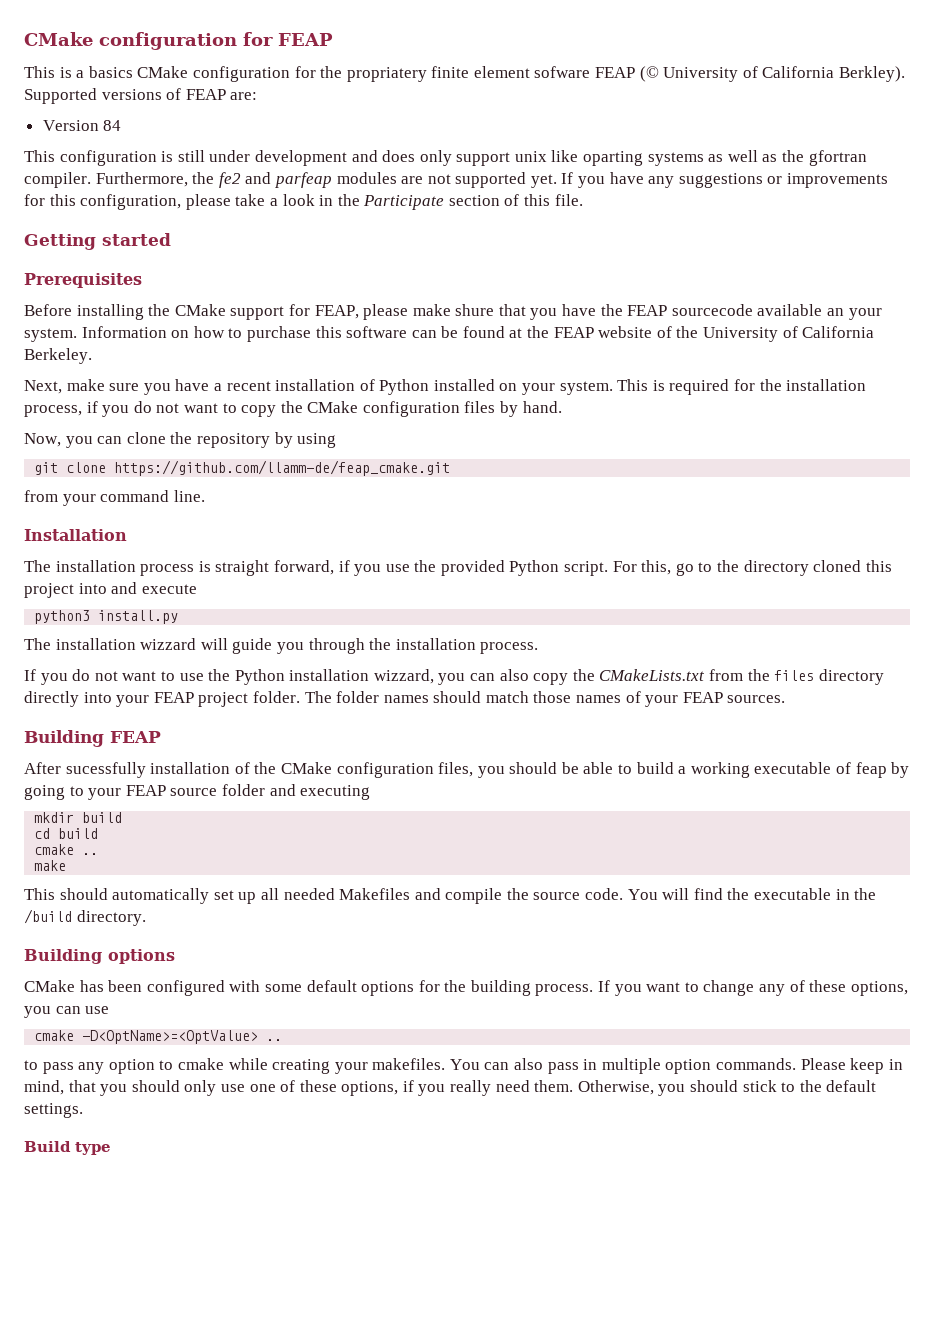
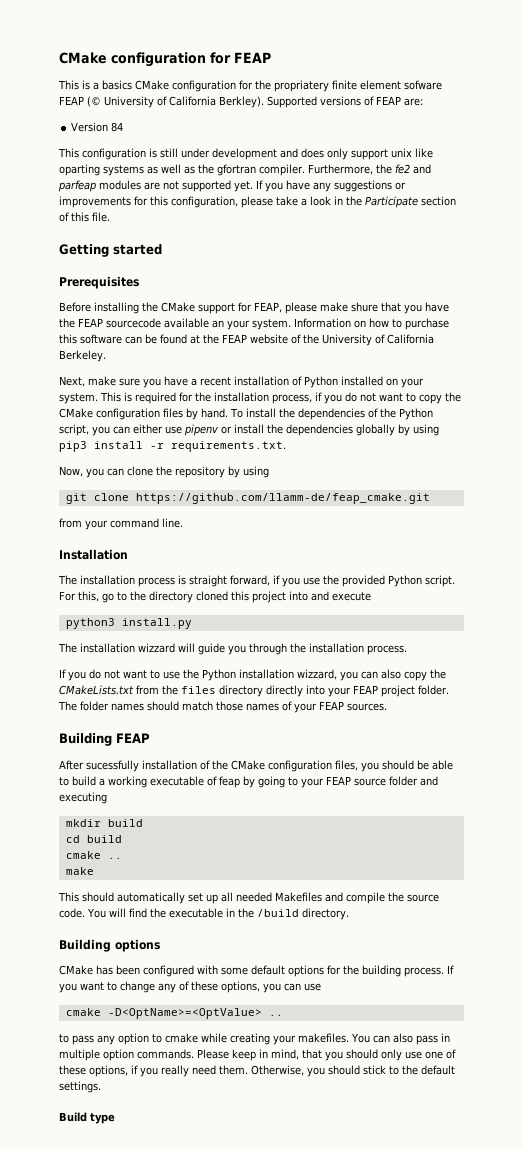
(562, 407) none -> [230,408,433,420] [59,424,439,436] [59,441,286,452] To install the dependencies of the Python script, you can either use pipenv or install the dependencies globally by using pip3 install -r requirements.txt.

